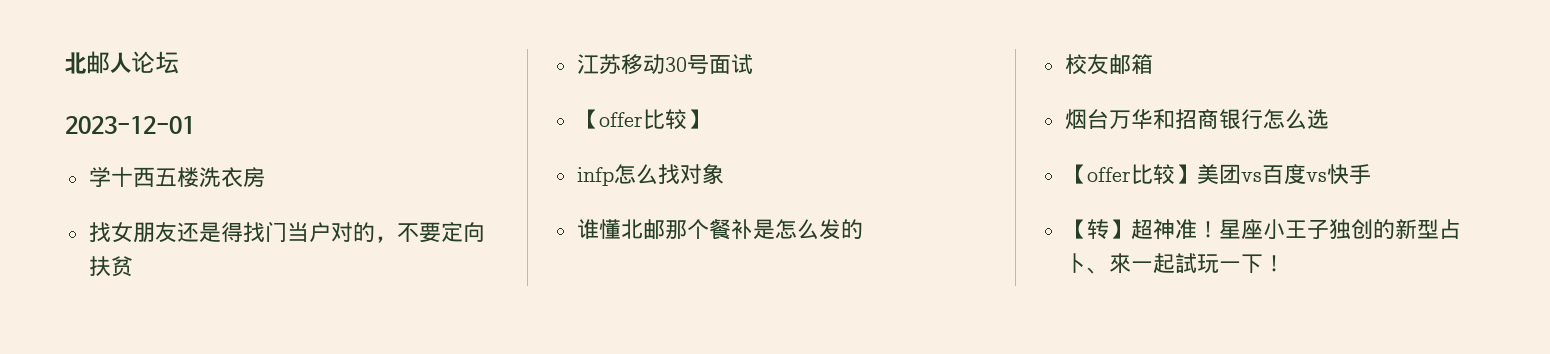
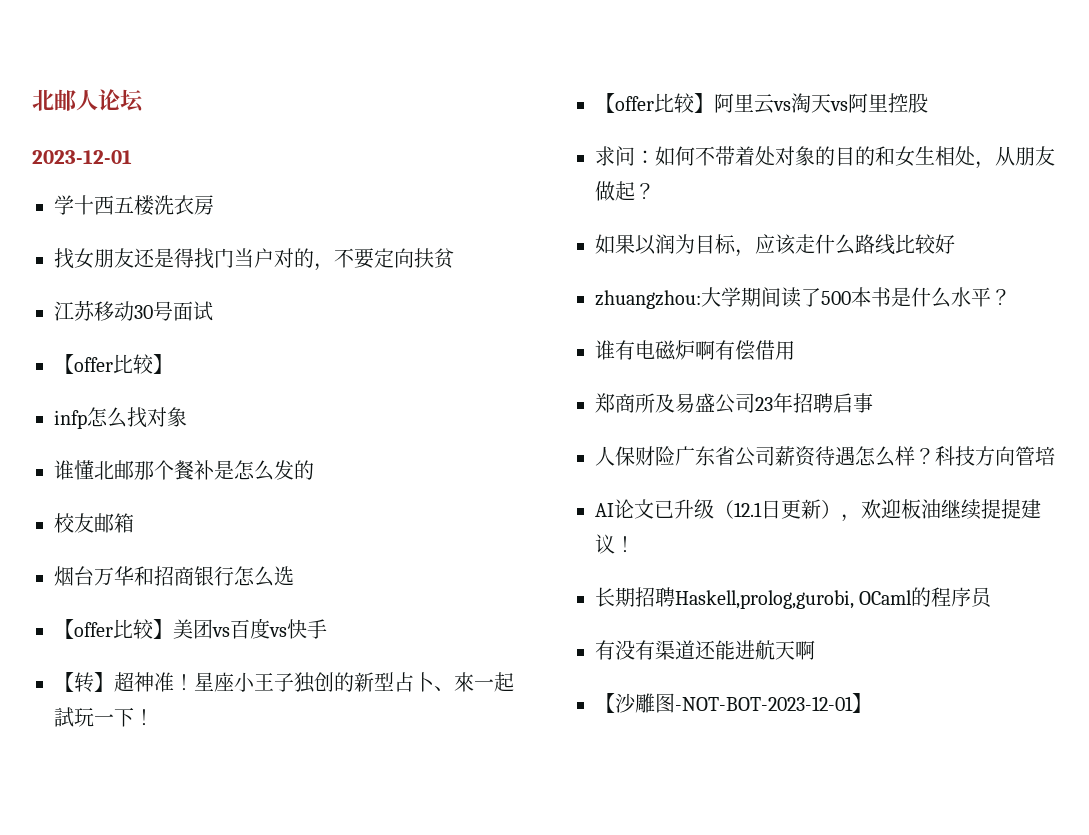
(1285, 263) none -> [595,93,928,114] [595,146,1055,169] [595,181,655,201] [595,234,955,257] [595,287,1011,309] [595,340,795,361] [595,393,873,414] [595,446,1055,467] [595,499,1041,522] [595,534,635,554] [595,587,994,609] [595,640,815,660] [595,693,872,713] // 【offer比较】阿里云vs淘天vs阿里控股 // 求问：如何不带着处对象的目的和女生相处，从朋友做起？ // 如果以润为目标，应该走什么路线比较好 // zhuangzhou:大学期间读了500本书是什么水平？ // 谁有电磁炉啊有偿借用 // 郑商所及易盛公司23年招聘启事 // 人保财险广东省公司薪资待遇怎么样？科技方向管培 // AI论文已升级（12.1日更新），欢迎板油继续提提建议！ // 长期招聘Haskell,prolog,gurobi, OCaml的程序员 // 有没有渠道还能进航天啊 // 【沙雕图-NOT-BOT-2023-12-01】

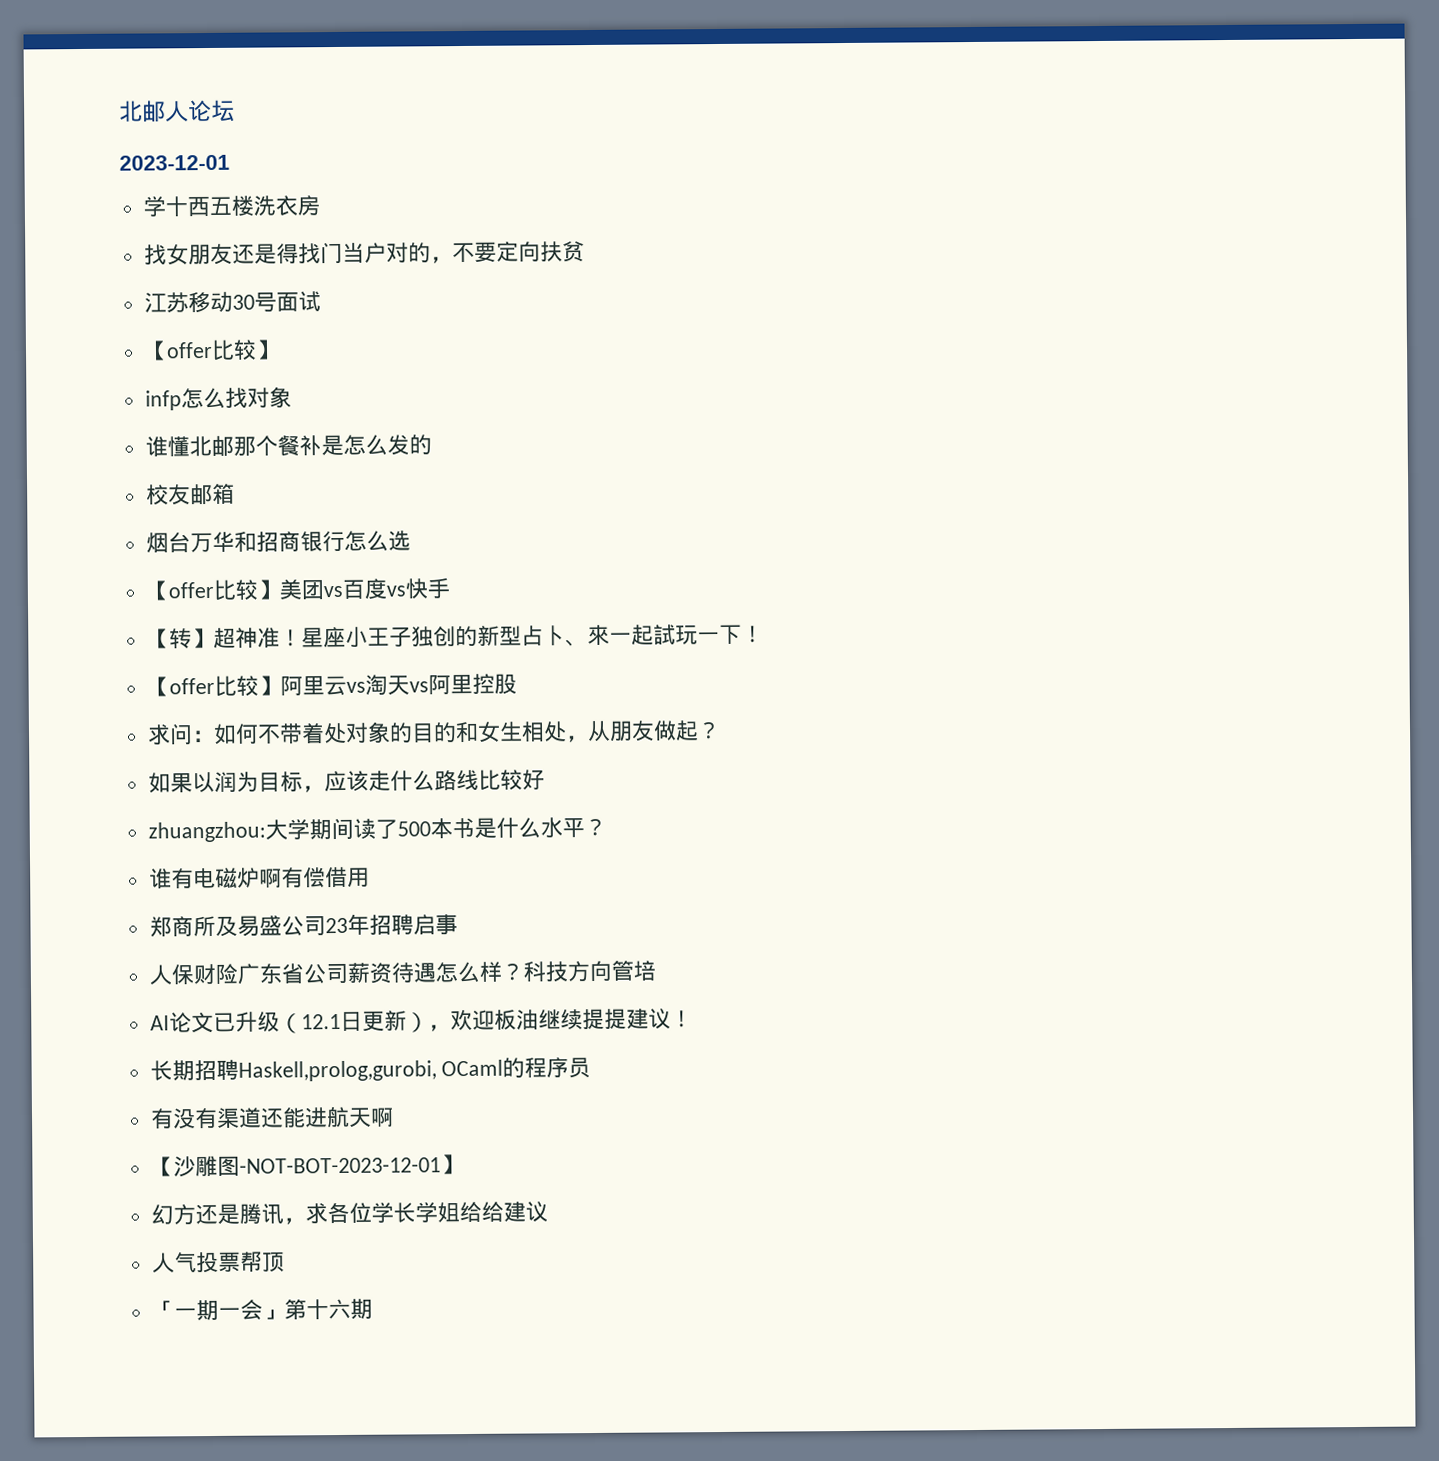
(872, 703) none -> [150,1201,548,1225] [151,1251,285,1274] [151,1298,373,1322] // 幻方还是腾讯，求各位学长学姐给给建议 // 人气投票帮顶 // 「一期一会」第十六期

